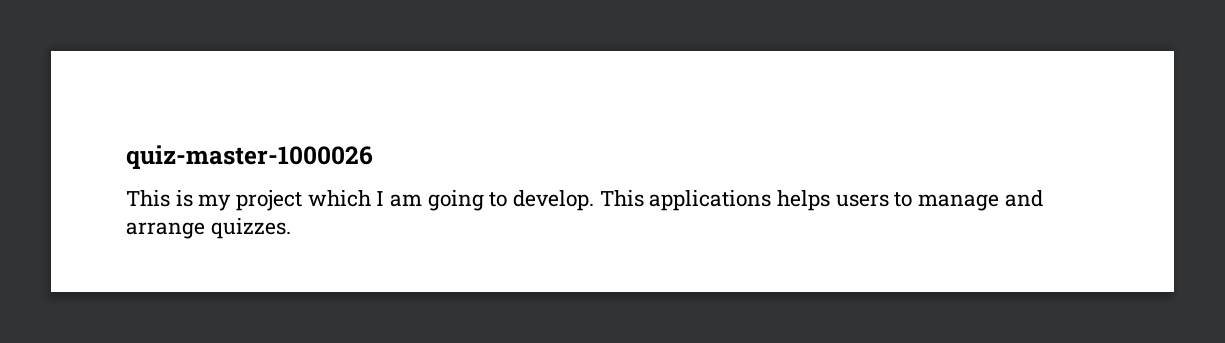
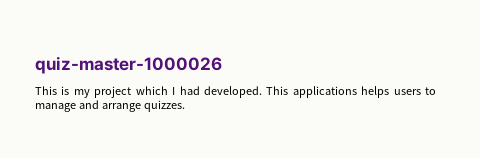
[390,190,595,211] am going to develop. -> [179,86,262,98] had developed.

